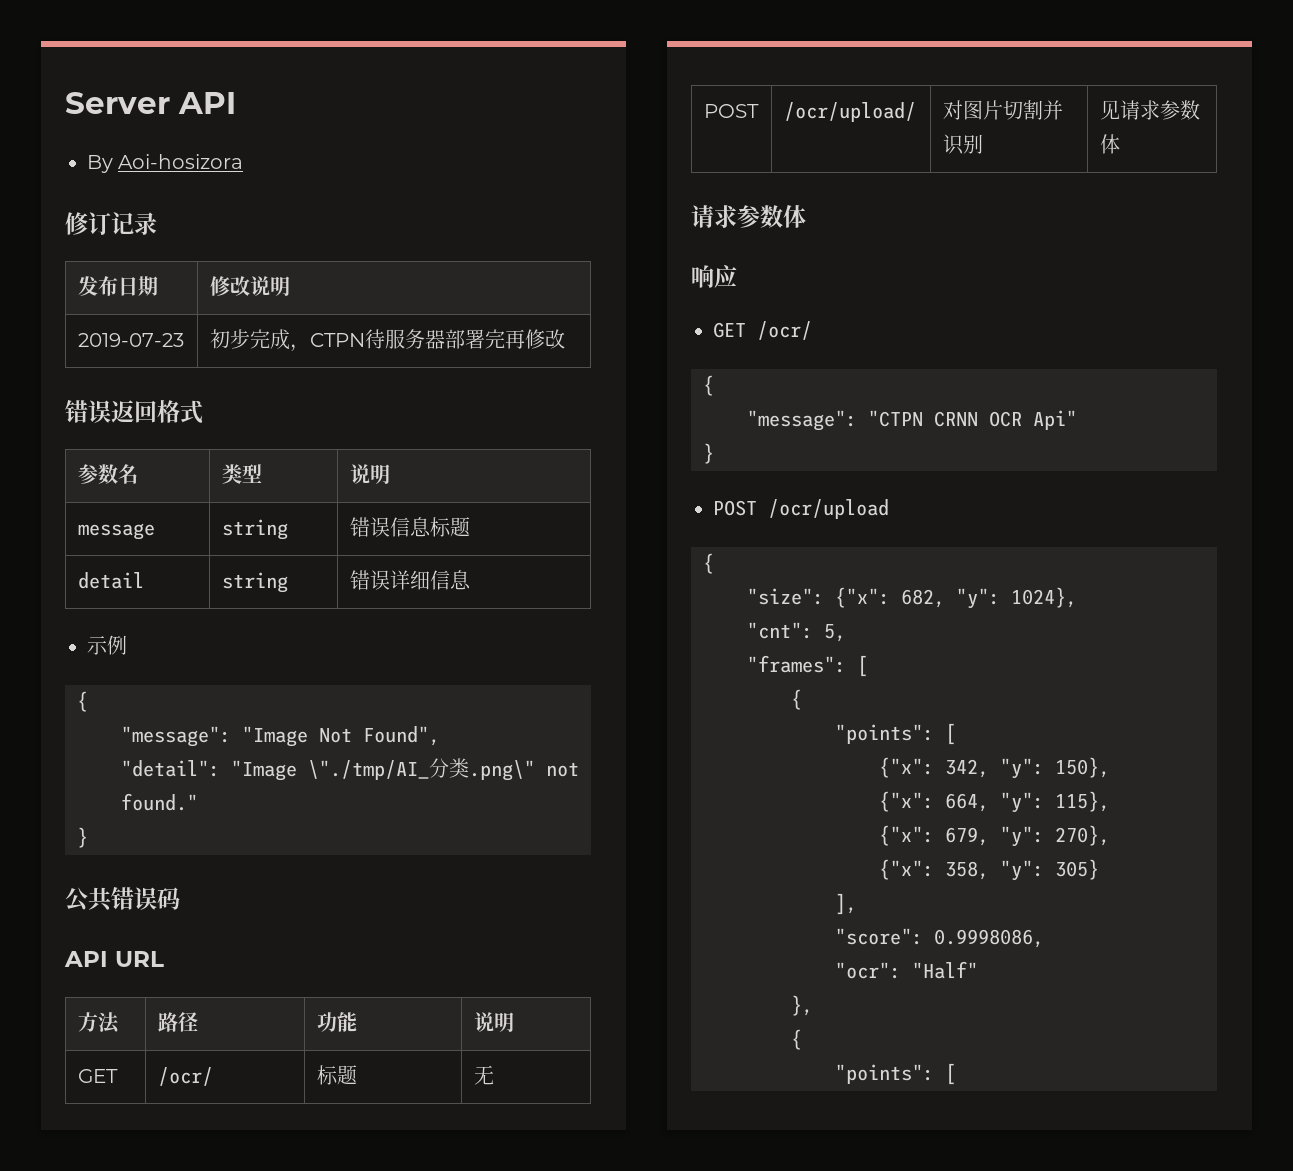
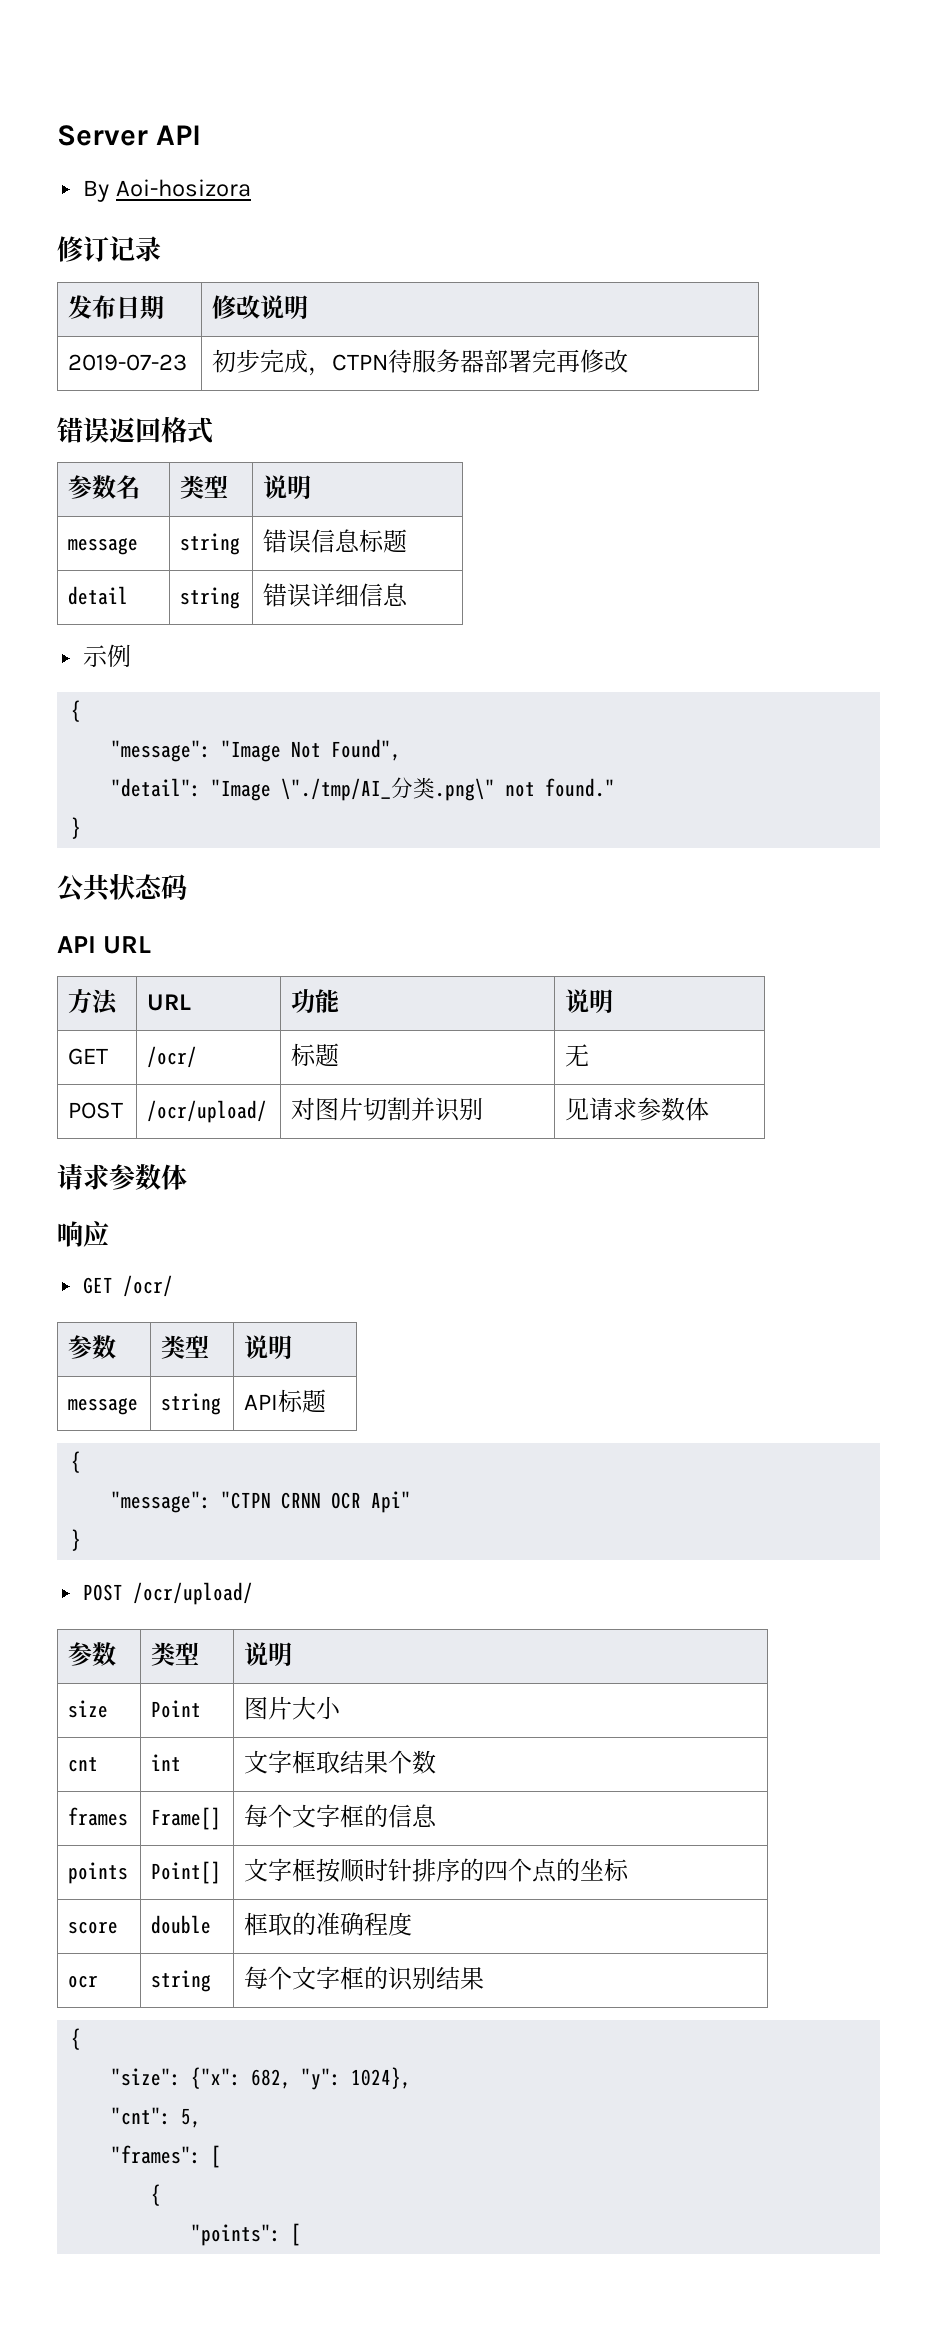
[111,887,157,910] 错误 -> [109,873,163,900] 状态
[157,1012,198,1032] 路径 -> [147,994,192,1011] URL
(812, 330) none -> [68,1335,117,1359] [161,1335,210,1359] [244,1335,293,1359] [68,1397,139,1415] [161,1393,222,1415] [244,1389,327,1413] // 参数 | 类型 | 说明 // message | string | API标题
[768,499,889,519] /ocr/upload -> [133,1582,254,1605] [68,1642,117,1666] [151,1642,200,1666] [244,1642,293,1666] [68,1700,109,1718] [151,1700,202,1718] [244,1696,342,1720] [68,1757,99,1772] [151,1754,182,1771] [244,1750,437,1774] [68,1807,129,1826] [151,1807,222,1830] [244,1804,438,1828] [68,1862,129,1884] [151,1861,222,1884] [244,1858,630,1883] [68,1921,119,1934] [151,1915,212,1934] [244,1912,413,1936] [68,1975,99,1988] [151,1970,212,1992] [244,1966,485,1991] /ocr/upload/ // 参数 | 类型 | 说明 // size | Point | 图片大小 // cnt | int | 文字框取结果个数 // frames | Frame[] | 每个文字框的信息 // points | Point[] | 文字框按顺时针排序的四个点的坐标 // score | double | 框取的准确程度 // ocr | string | 每个文字框的识别结果
[879,757,1110,779] [879,791,1110,813] [879,825,1110,847] [879,859,1099,881] [835,893,857,915] [835,928,1044,948] [835,961,978,979] [791,995,813,1016] [791,1029,802,1050] [835,1063,956,1085] // {"x": 342, "y": 150}, // {"x": 664, "y": 115}, // {"x": 679, "y": 270}, // {"x": 358, "y": 305} // ], // "score": 0.9998086, // "ocr": "Half" // }, // { // "points": [ -> (302, 2234) none

